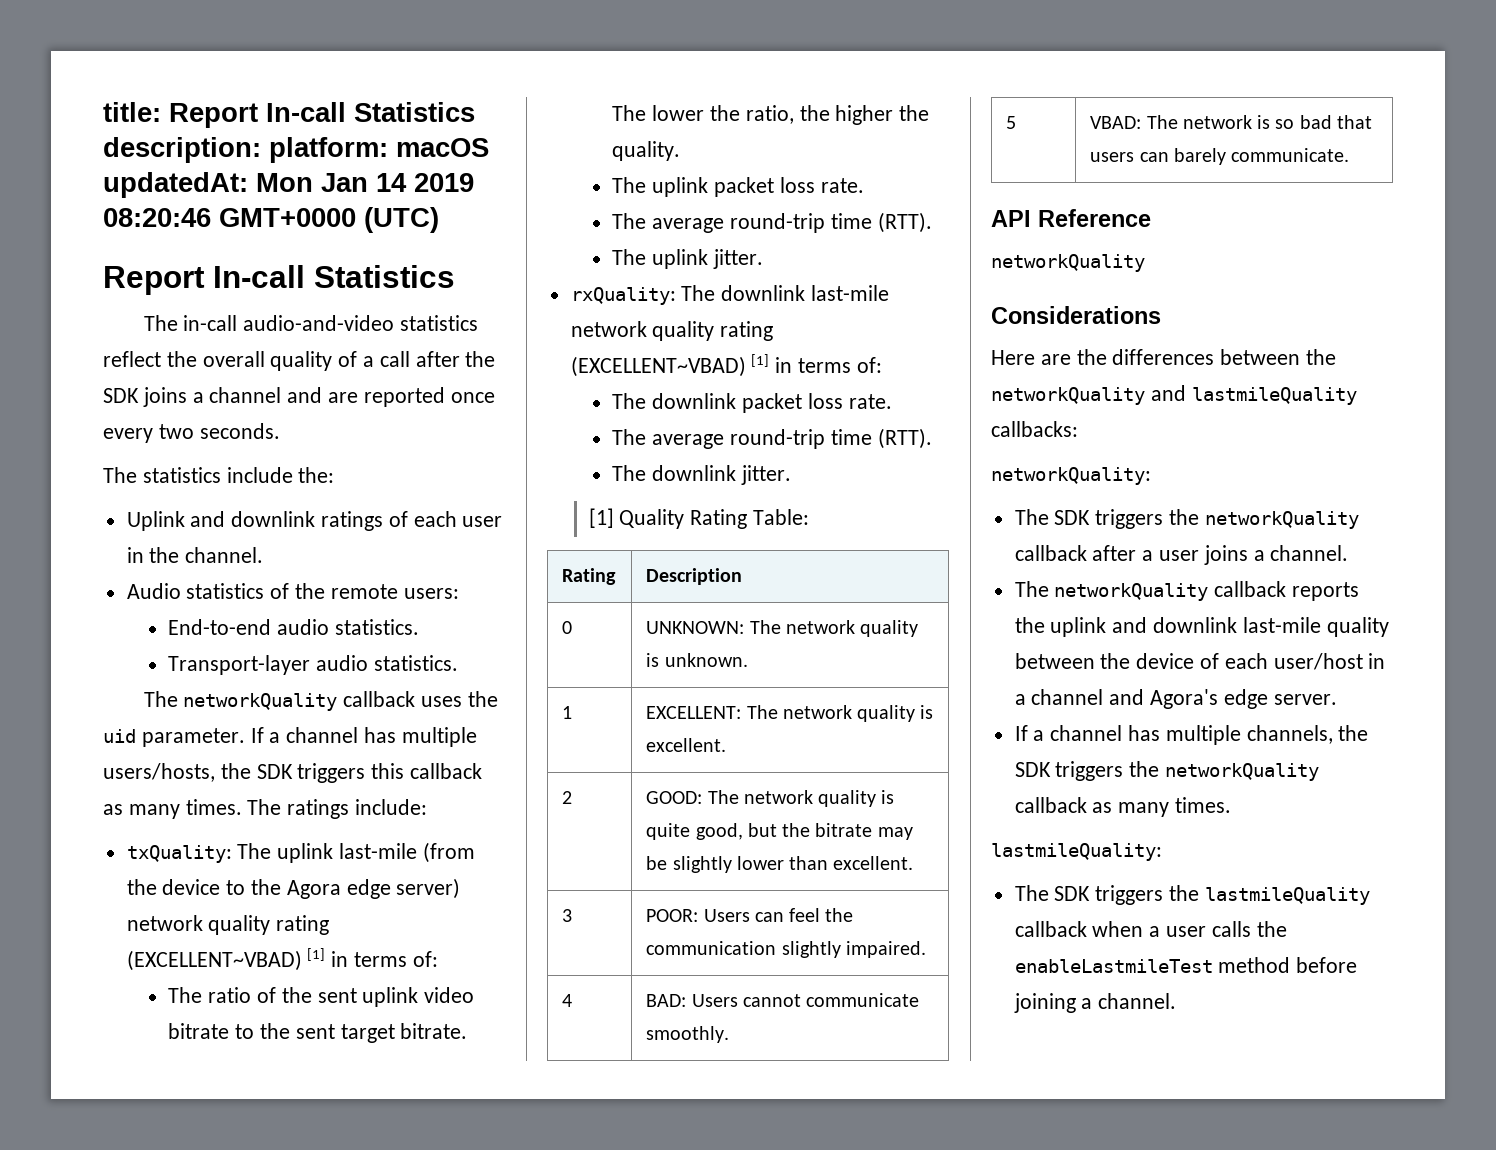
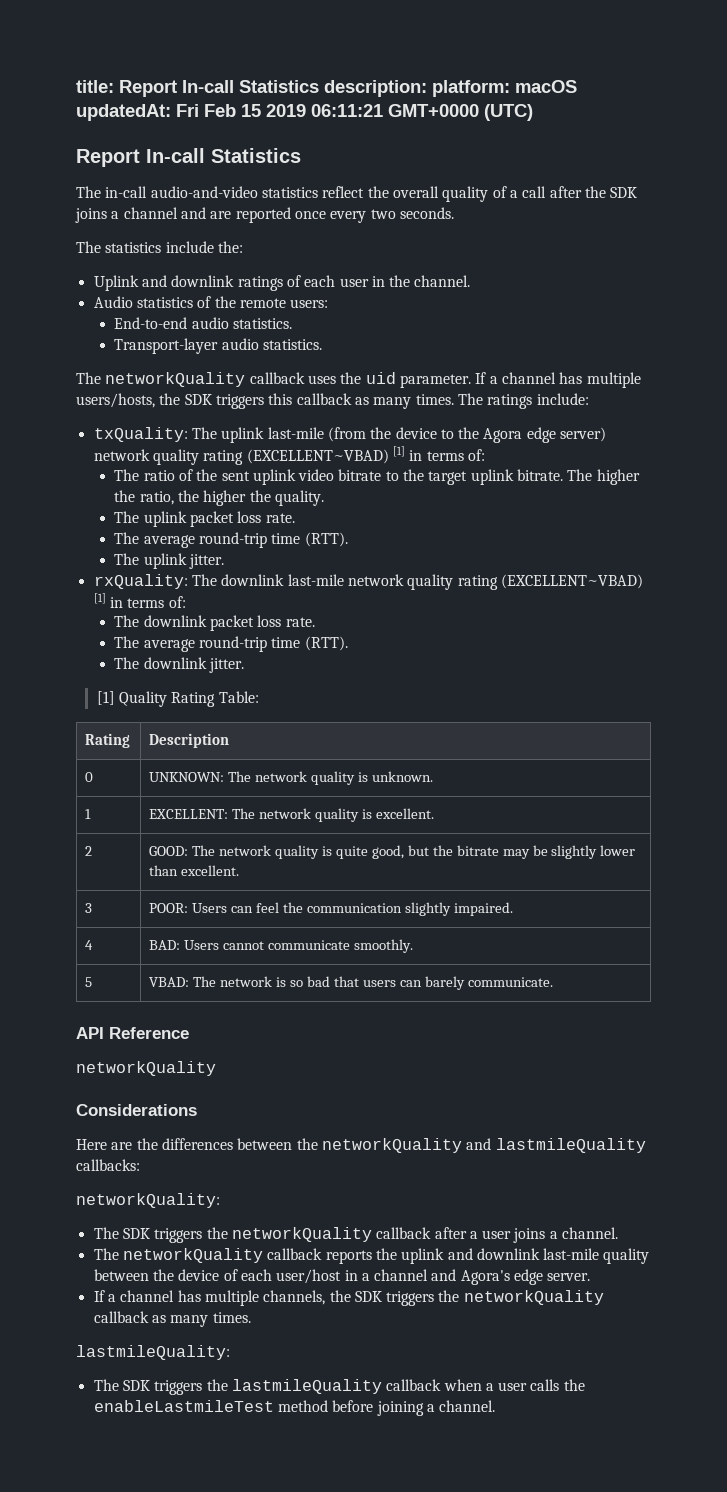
[256,173,474,192] [103,208,211,227] Mon Jan 14 2019 08:20:46 -> [176,104,383,117] Fri Feb 15 2019 06:11:21
[295,1024,395,1043] sent target -> [428,469,514,485] target uplink
[652,105,705,121] lower -> [596,469,640,485] higher

